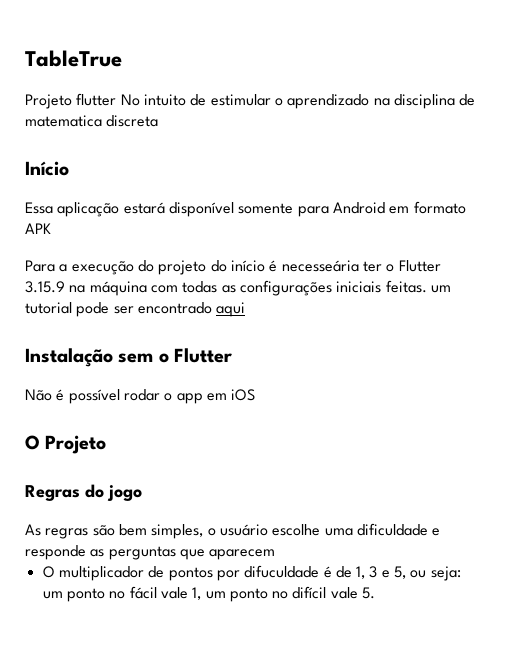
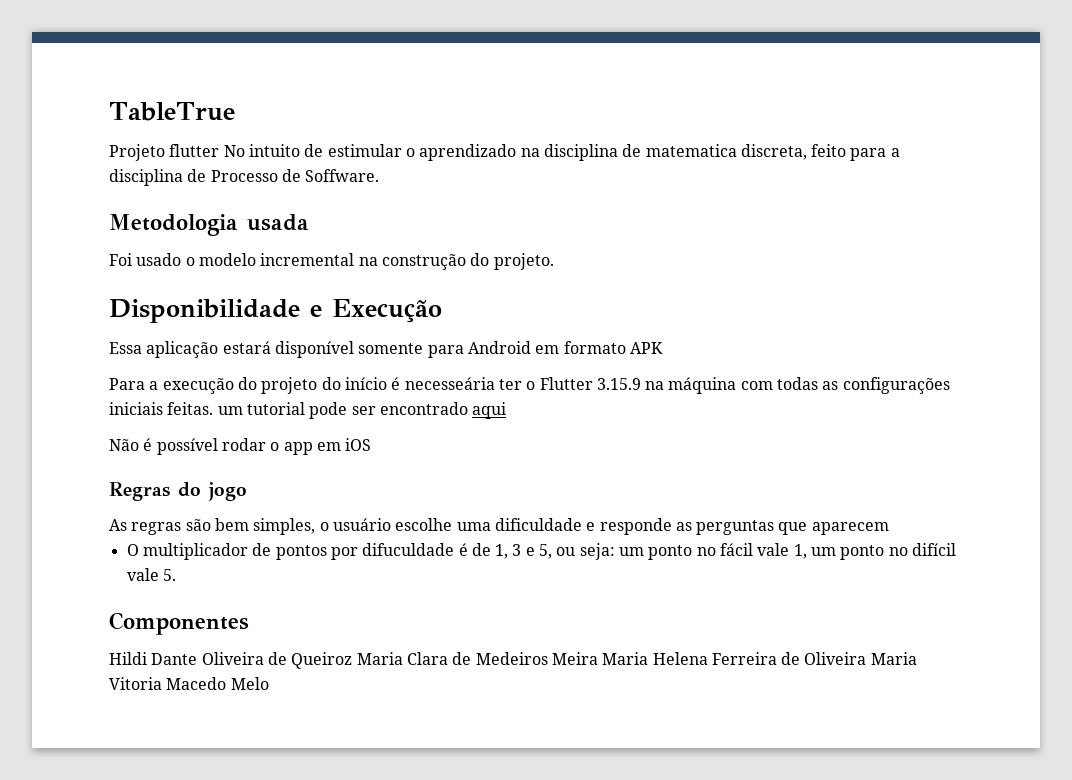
[106,115,159,127] [25,161,69,176] discreta // Início -> [740,144,900,161] [109,169,380,186] [109,214,309,236] [109,253,554,270] [109,299,442,323] discreta, feito para a disciplina de Processo de Soffware. // Metodologia usada // Foi usado o modelo incremental na construção do projeto. // Disponibilidade e Execução
[25,348,233,367] // Instalação sem o Flutter -> (507, 410) none
[25,435,107,454] // O Projeto -> (372, 444) none
(376, 593) none -> [109,612,249,635] [109,652,917,669] [109,677,269,690] // Componentes // Hildi Dante Oliveira de Queiroz Maria Clara de Medeiros Meira Maria Helena Ferreira de Oliveira Maria Vitoria Macedo Melo

